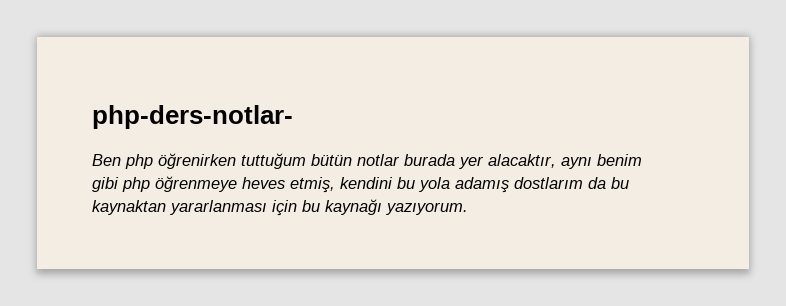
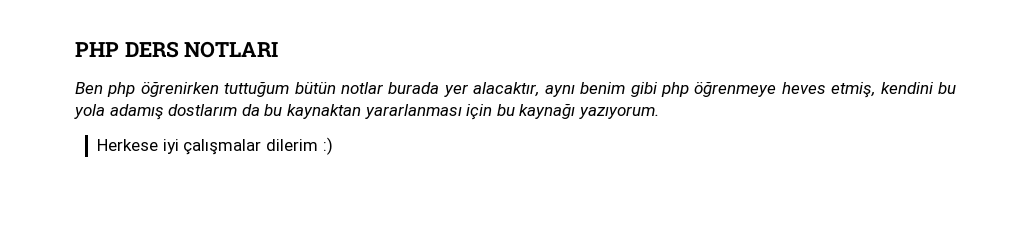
[92,105,293,129] php-ders-notlar- -> [75,41,279,58] PHP DERS NOTLARI
(468, 208) none -> [97,137,333,155] // Herkese iyi çalışmalar dilerim :)

